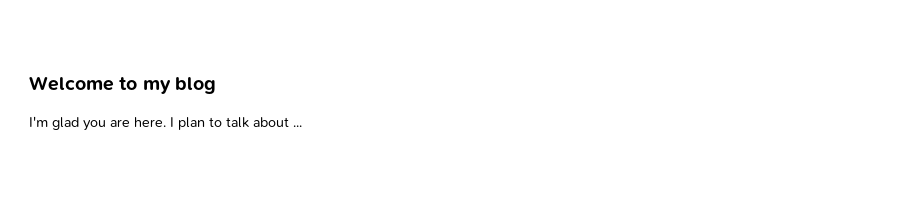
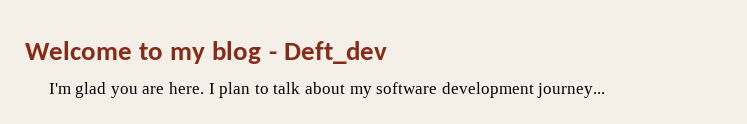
(216, 85) none -> [268,41,387,64] - Deft_dev
[293,125,302,127] ... -> [349,82,606,98] my software development journey...

